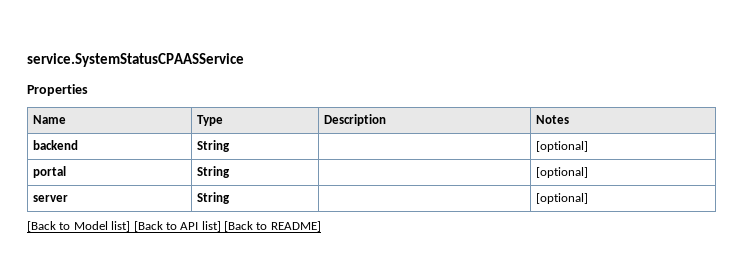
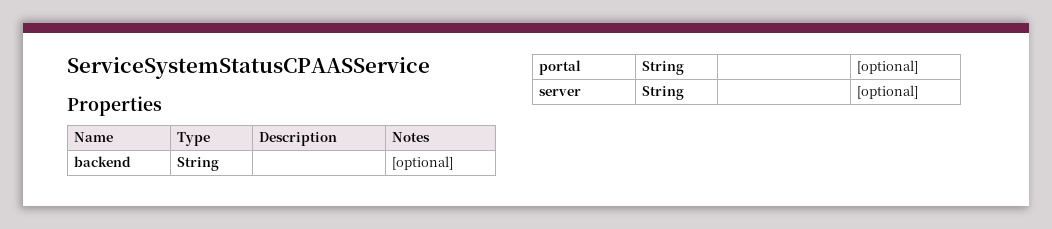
[27,53,244,67] service.SystemStatusCPAASService -> [67,57,430,79] ServiceSystemStatusCPAASService
[27,221,321,232] // [Back to Model list] [Back to API list] [Back to README] -> (919, 92) none

